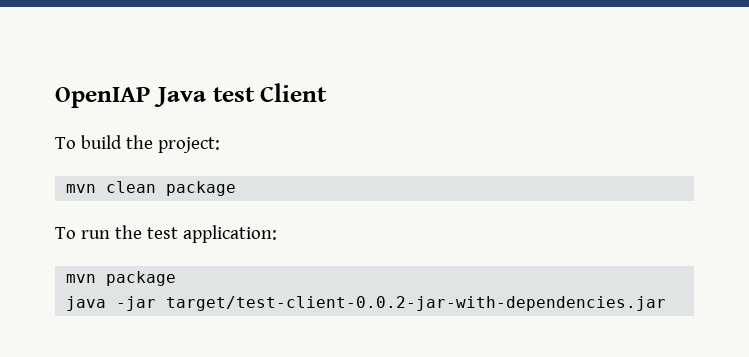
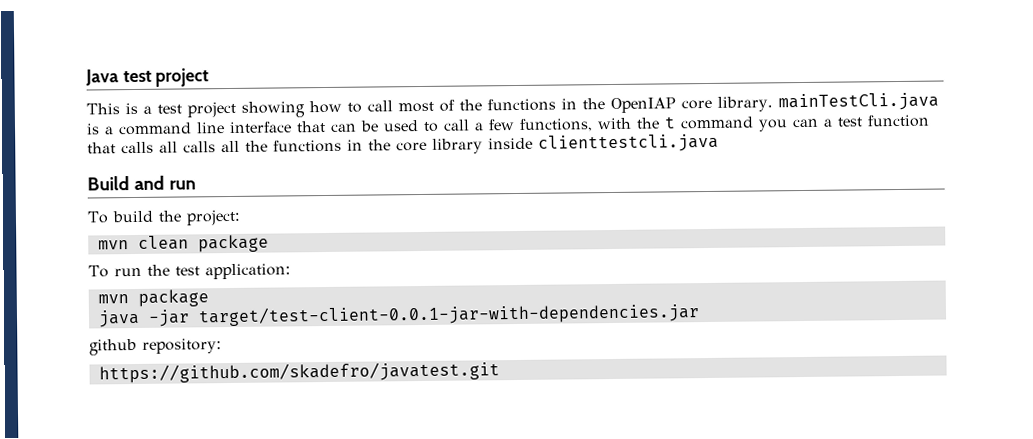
[55,87,151,108] OpenIAP -> (85, 77) none
[260,83,328,102] Client -> [155,68,210,87] [86,92,939,118] [86,114,930,136] [87,133,719,154] [87,175,196,191] project // This is a test project showing how to call most of the functions in the OpenIAP core library. mainTestCli.java is a command line interface that can be used to call a few functions, with the t command you can a test function that calls all calls all the functions in the core library inside clienttestcli.java // Build and run
[166,296,667,311] target/test-client-0.0.2-jar-with-dependencies.jar -> [197,303,700,327] [89,338,222,356] [98,361,500,384] target/test-client-0.0.1-jar-with-dependencies.jar // github repository: // https://github.com/skadefro/javatest.git

